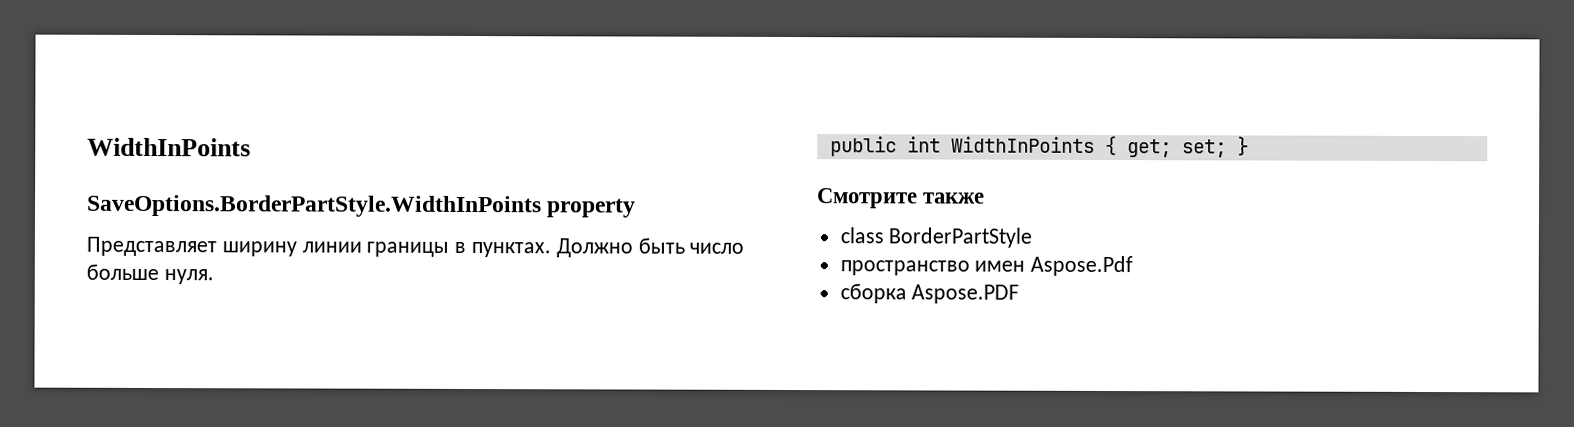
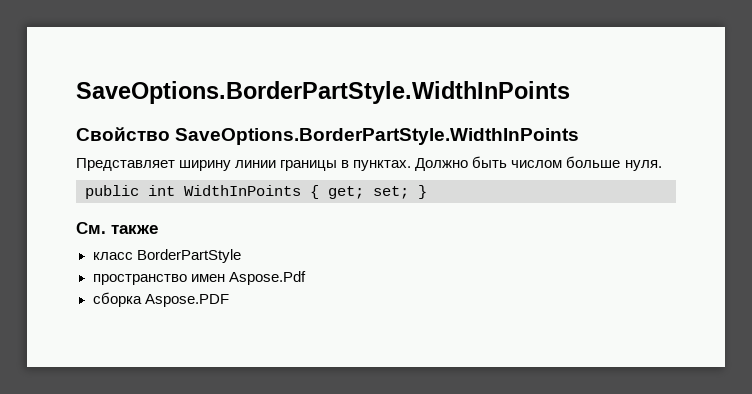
[87,137,251,157] [86,194,637,218] WidthInPoints // SaveOptions.BorderPartStyle.WidthInPoints property -> [76,81,570,104] [76,127,580,145] SaveOptions.BorderPartStyle.WidthInPoints // Свойство SaveOptions.BorderPartStyle.WidthInPoints
[689,242,745,254] число -> [511,160,563,168] числом
[817,188,918,209] Смотрите -> [76,222,106,234] См.
[839,227,884,244] class -> [92,252,133,260] класс

